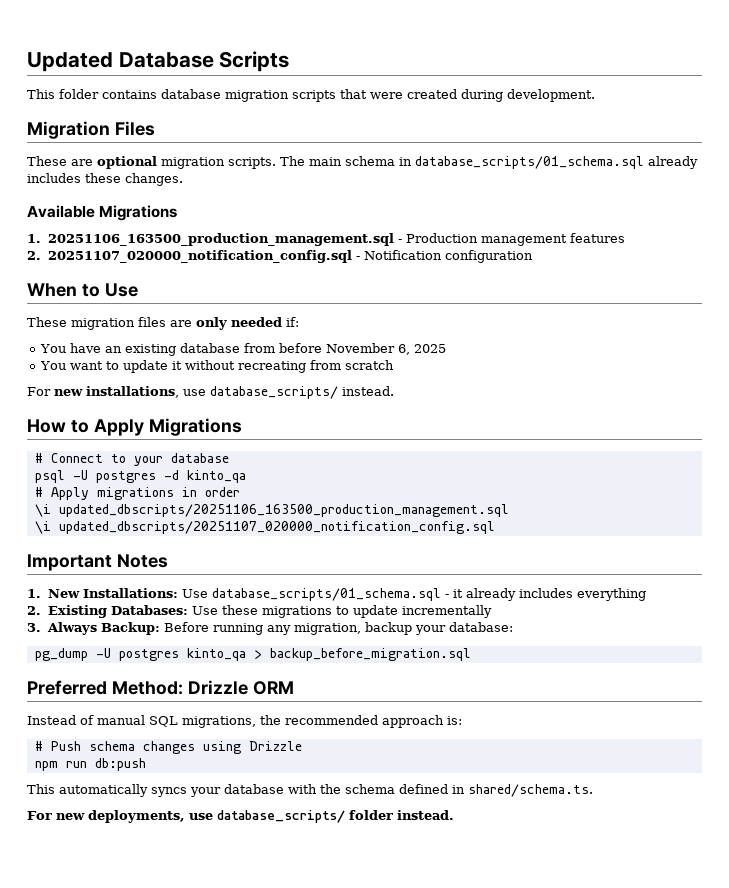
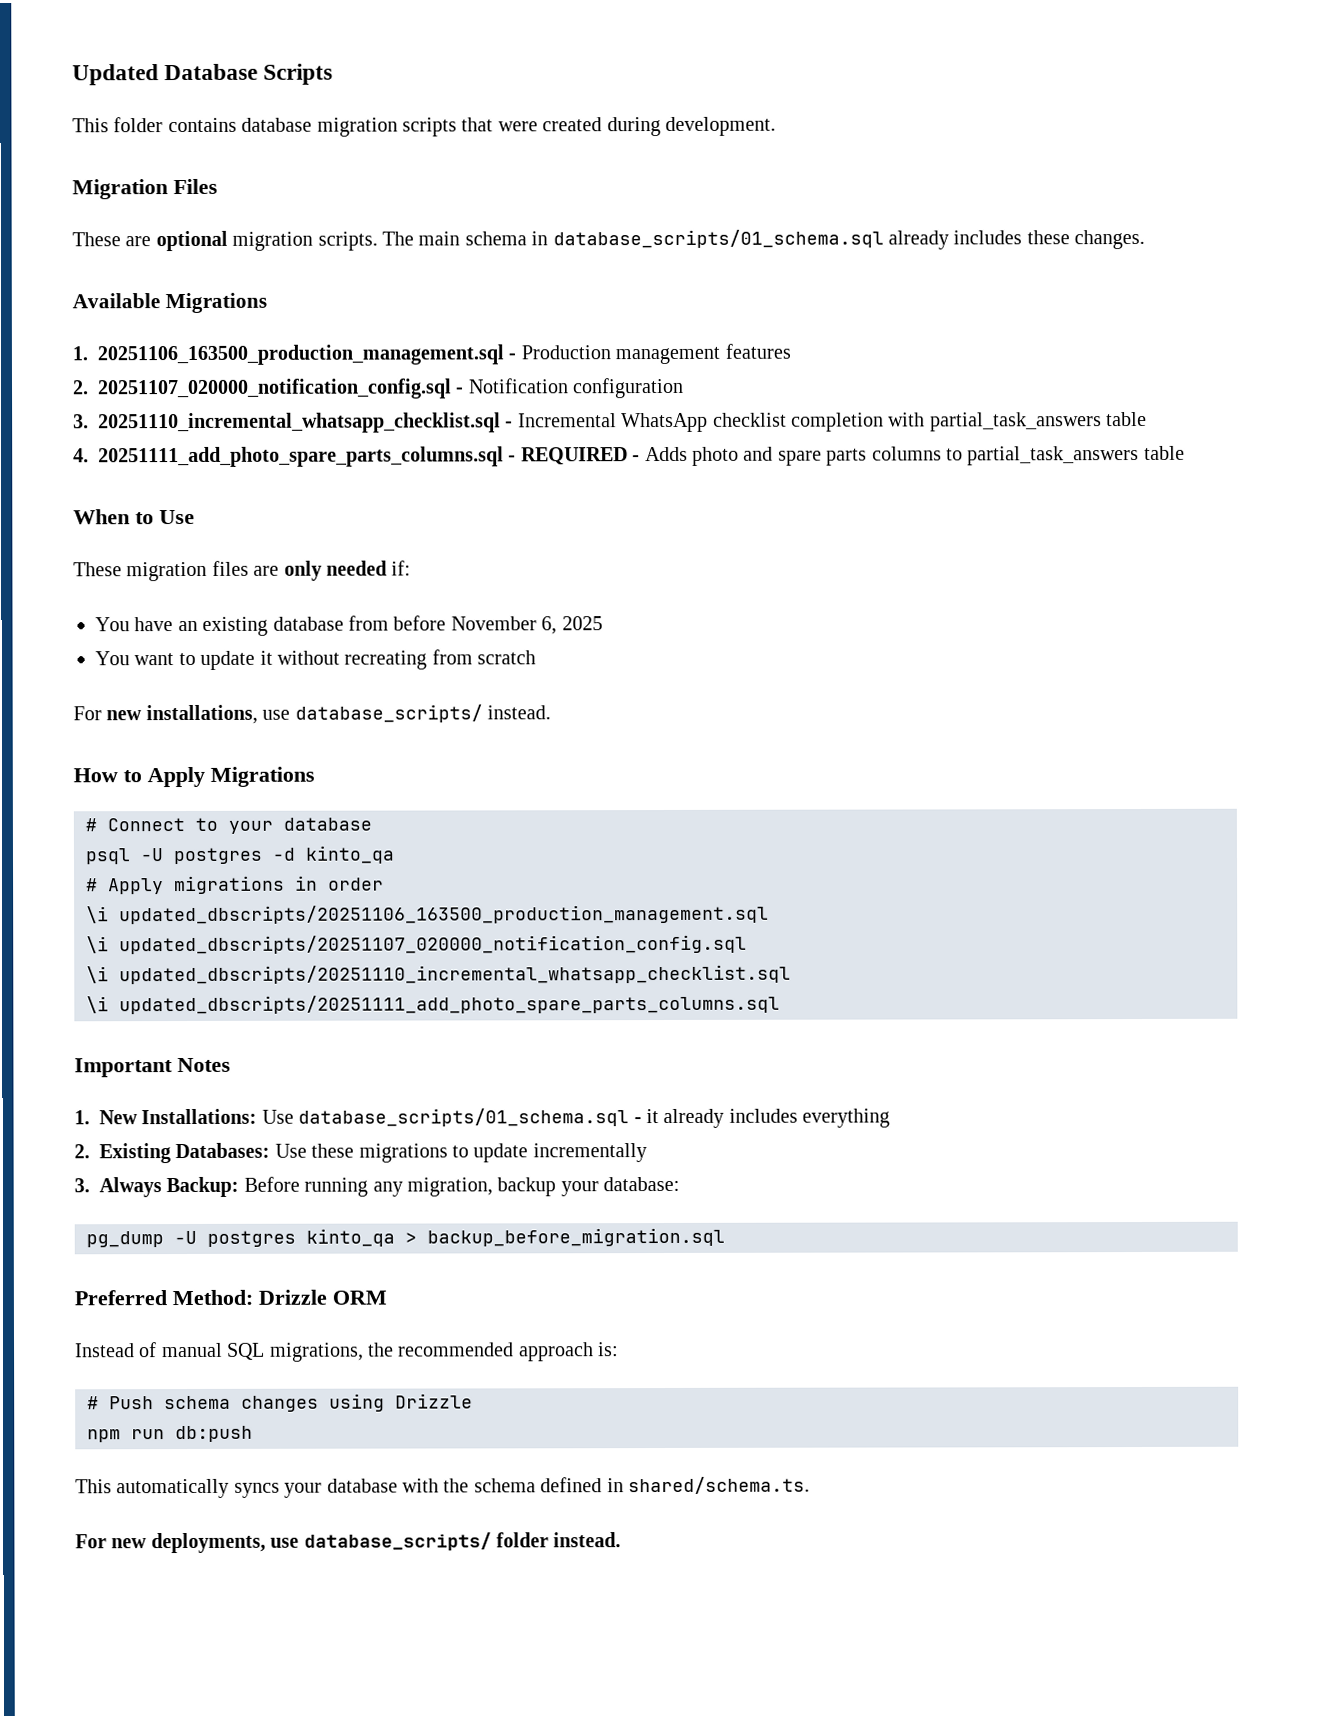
(533, 256) none -> [73,411,1148,434] [73,445,1185,468] // 3. 20251110_incremental_whatsapp_checklist.sql - Incremental WhatsApp checklist completion with partial_task_answers table // 4. 20251111_add_photo_spare_parts_columns.sql - REQUIRED - Adds photo and spare parts columns to partial_task_answers table
(495, 527) none -> [86,964,791,985] [86,994,780,1015] // \i updated_dbscripts/20251110_incremental_whatsapp_checklist.sql // \i updated_dbscripts/20251111_add_photo_spare_parts_columns.sql

